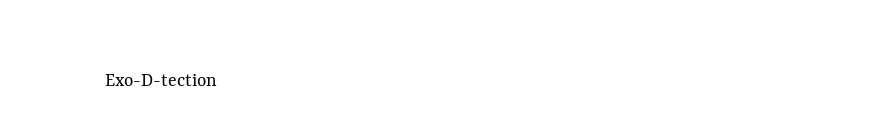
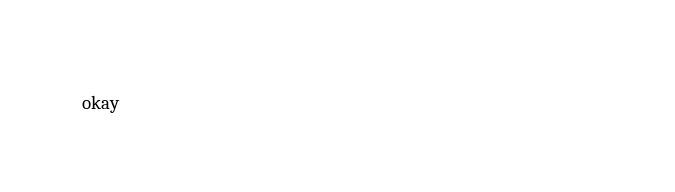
[105,74,217,86] Exo-D-tection -> [82,95,120,113] okay

